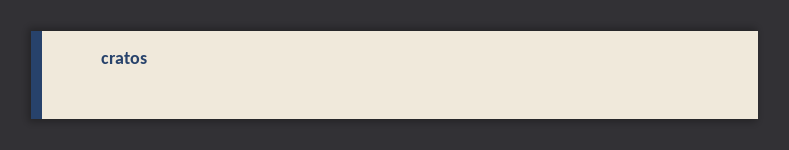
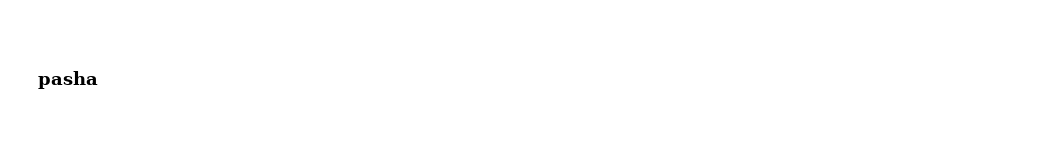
[101,52,147,64] cratos -> [38,71,98,89] pasha

